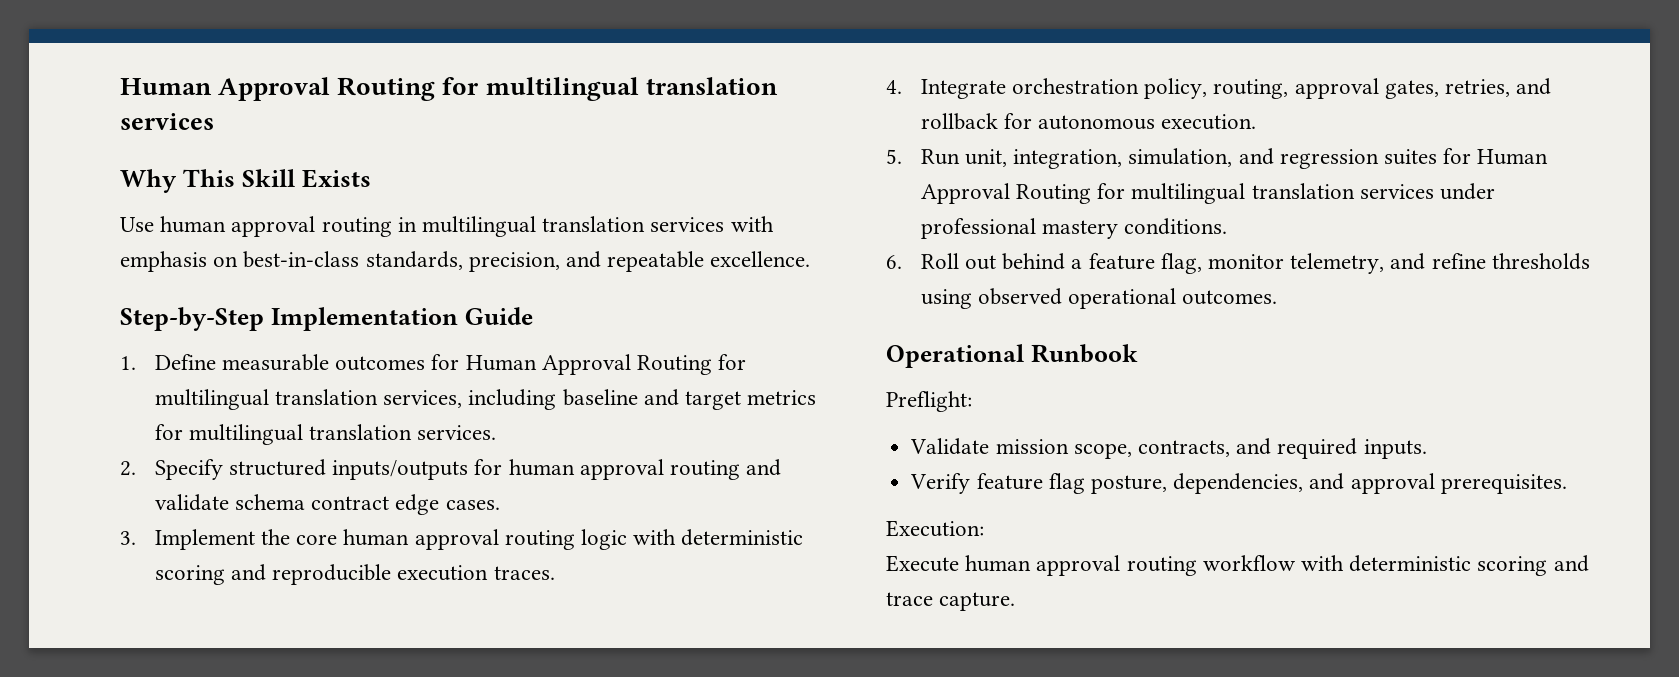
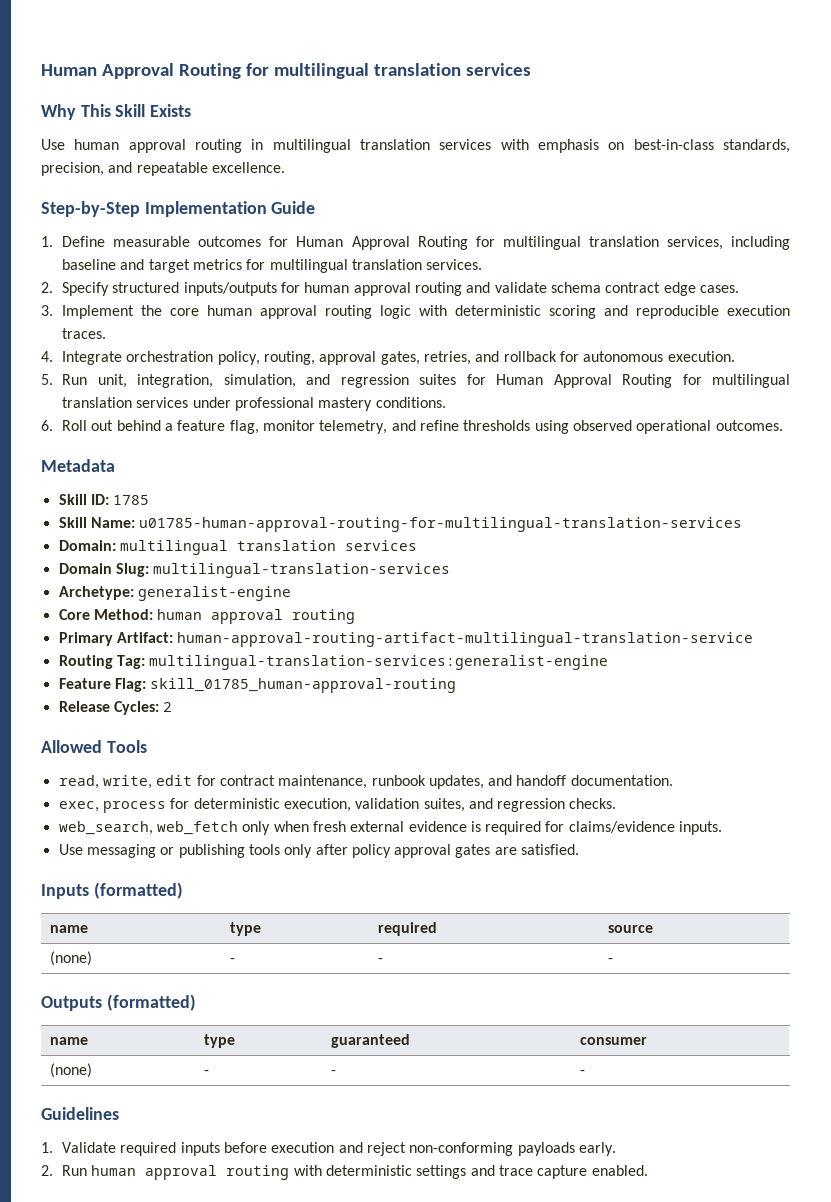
[886,344,1138,368] [886,391,972,412] [910,438,1427,459] [910,473,1567,494] [886,520,984,537] [886,555,1548,576] Operational Runbook // Preflight: // Validate mission scope, contracts, and required inputs. // Verify feature flag posture, dependencies, and approval prerequisites. // Execution: // Execute human approval routing workflow with deterministic scoring -> [41,459,115,472] [58,494,150,505] [58,517,743,532] [58,540,417,555] [58,563,451,578] [58,586,291,601] [58,609,356,624] [58,632,754,647] [58,655,609,670] [58,678,457,693] [58,701,173,715] [41,740,147,753] [58,775,673,789] [58,798,617,813] [58,821,723,835] [58,844,580,858] [41,882,183,899] [50,925,89,933] [230,922,262,936] [378,922,438,936] [608,925,654,933] [50,951,93,966] [230,958,236,963] [378,958,384,963] [608,958,614,963] [41,994,196,1011] [50,1037,89,1045] [204,1034,236,1048] [331,1034,411,1048] [580,1037,648,1045] [50,1063,93,1078] [204,1070,210,1075] [331,1070,337,1075] [580,1070,586,1075] [41,1107,119,1120] [41,1142,616,1156] [41,1165,467,1180] Metadata // Skill ID: 1785 // Skill Name: u01785-human-approval-routing-for-multilingual-translation-services // Domain: multilingual translation services // Domain Slug: multilingual-translation-services // Archetype: generalist-engine // Core Method: human approval routing // Primary Artifact: human-approval-routing-artifact-multilingual-translation-service // Routing Tag: multilingual-translation-services:generalist-engine // Feature Flag: skill_01785_human-approval-routing // Release Cycles: 2 // Allowed Tools // read, write, edit for contract maintenance, runbook updates, and handoff documentation. // exec, process for deterministic execution, validation suites, and regression checks. // web_search, web_fetch only when fresh external evidence is required for claims/evidence inputs. // Use messaging or publishing tools only after policy approval gates are satisfied. // Inputs (formatted) // name | type | required | source // (none) | - | - | - // Outputs (formatted) // name | type | guaranteed | consumer // (none) | - | - | - // Guidelines // 1. Validate required inputs before execution and reject non-conforming payloads early. // 2. Run human approval routing with deterministic settings
[939,592,1016,611] capture. -> [537,1165,648,1179] capture enabled.

